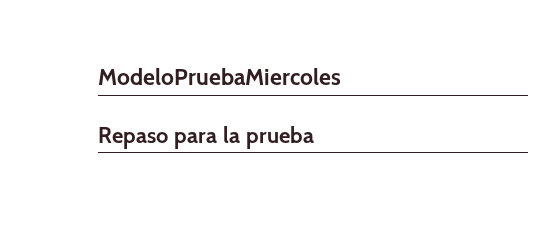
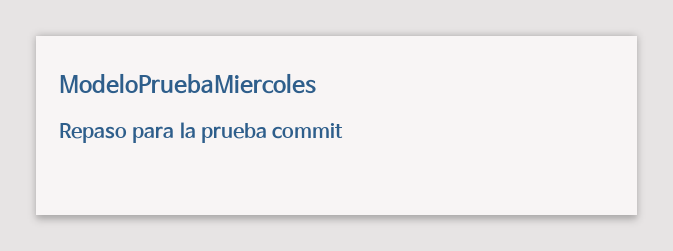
(314, 137) none -> [272,123,344,139] commit

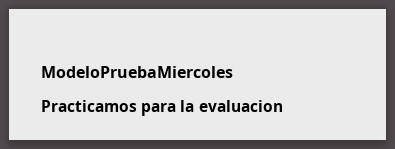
[59,123,127,143] Repaso -> [41,100,137,112] Practicamos
[200,123,344,143] prueba commit -> [198,100,283,112] evaluacion

